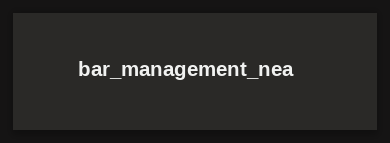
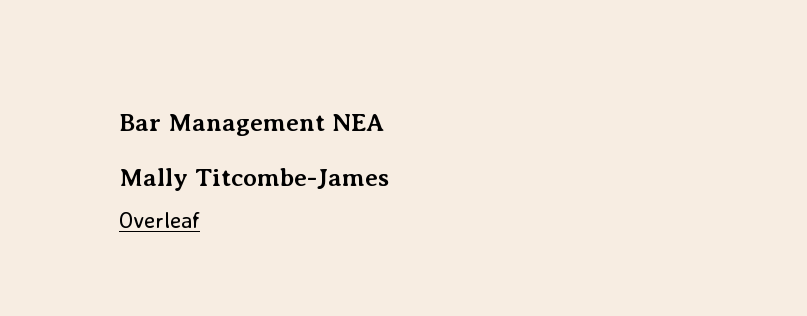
[78,61,294,80] bar_management_nea -> [119,114,384,136] [119,168,389,191] [119,212,200,228] Bar Management NEA // Mally Titcombe-James // Overleaf

